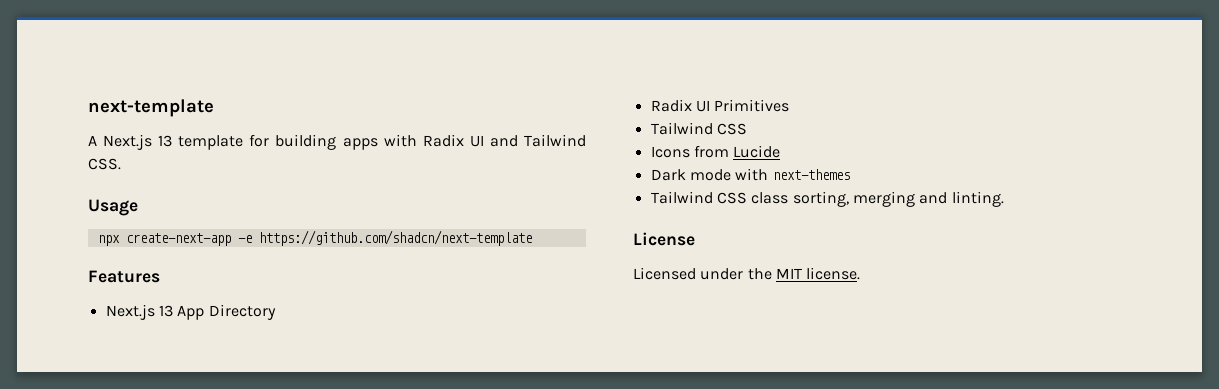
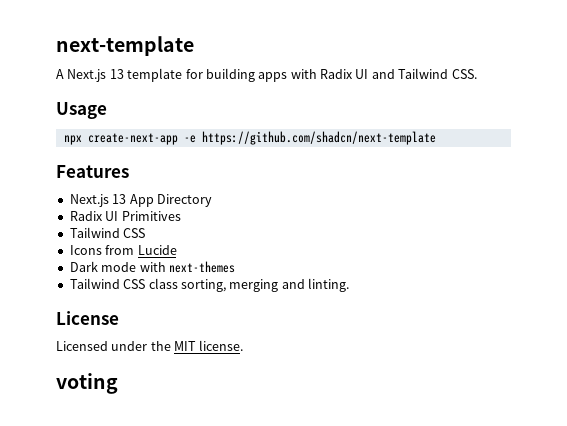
(861, 273) none -> [56,373,118,394] // voting

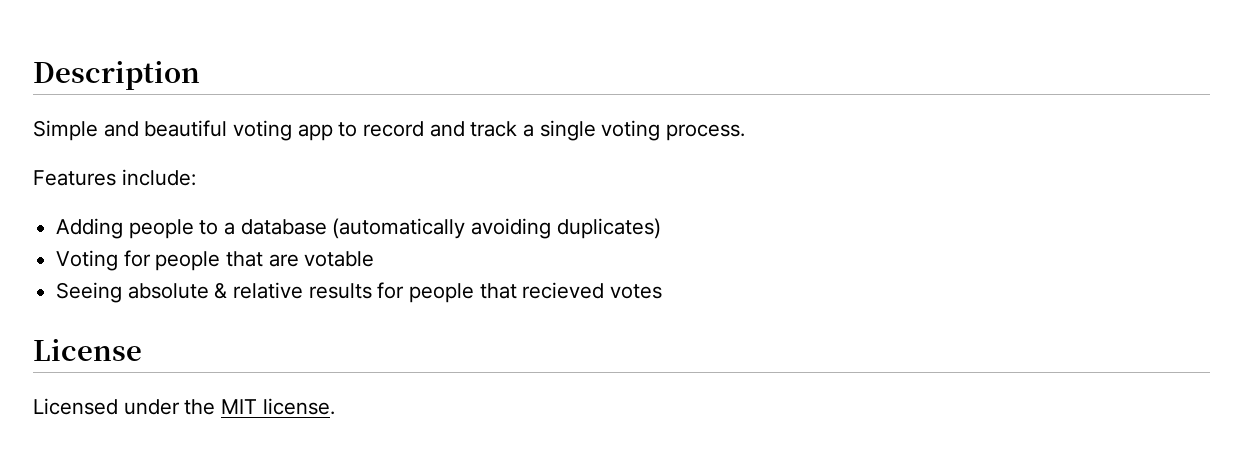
[56,36,194,56] [56,68,477,82] [56,102,107,119] [63,131,436,145] [56,165,129,178] [69,194,212,207] [69,211,181,221] [69,227,146,238] [69,245,177,255] [69,261,235,273] [69,278,349,292] next-template // A Next.js 13 template for building apps with Radix UI and Tailwind CSS. // Usage // npx create-next-app -e https://github.com/shadcn/next-template // Features // Next.js 13 App Directory // Radix UI Primitives // Tailwind CSS // Icons from Lucide // Dark mode with next-themes // Tailwind CSS class sorting, merging and linting. -> [33,61,200,90] [33,120,746,141] [33,169,196,186] [56,218,661,239] [56,250,375,271] [56,282,663,303] Description // Simple and beautiful voting app to record and track a single voting process. // Features include: // Adding people to a database (automatically avoiding duplicates) // Voting for people that are votable // Seeing absolute & relative results for people that recieved votes
[56,373,118,394] // voting -> (335, 406) none

